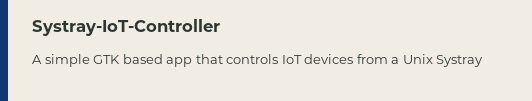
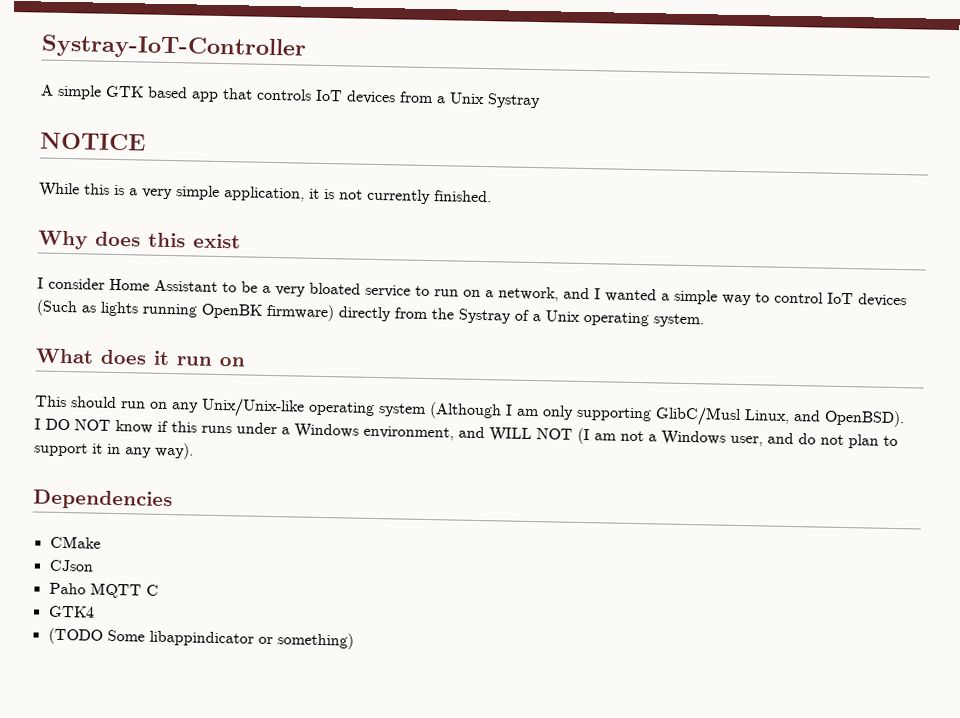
(484, 61) none -> [39,132,146,151] [39,182,492,205] [38,230,241,250] [37,277,907,308] [36,299,704,328] [35,348,245,367] [35,395,905,428] [34,418,898,449] [34,442,194,460] [33,489,173,511] [49,535,101,549] [48,559,94,572] [48,582,159,599] [47,605,95,618] [47,627,354,650] // NOTICE // While this is a very simple application, it is not currently finished. // Why does this exist // I consider Home Assistant to be a very bloated service to run on a network, and I wanted a simple way to control IoT devices (Such as lights running OpenBK firmware) directly from the Systray of a Unix operating system. // What does it run on // This should run on any Unix/Unix-like operating system (Although I am only supporting GlibC/Musl Linux, and OpenBSD). // I DO NOT know if this runs under a Windows environment, and WILL NOT (I am not a Windows user, and do not plan to support it in any way). // Dependencies // CMake // CJson // Paho MQTT C // GTK4 // (TODO Some libappindicator or something)

